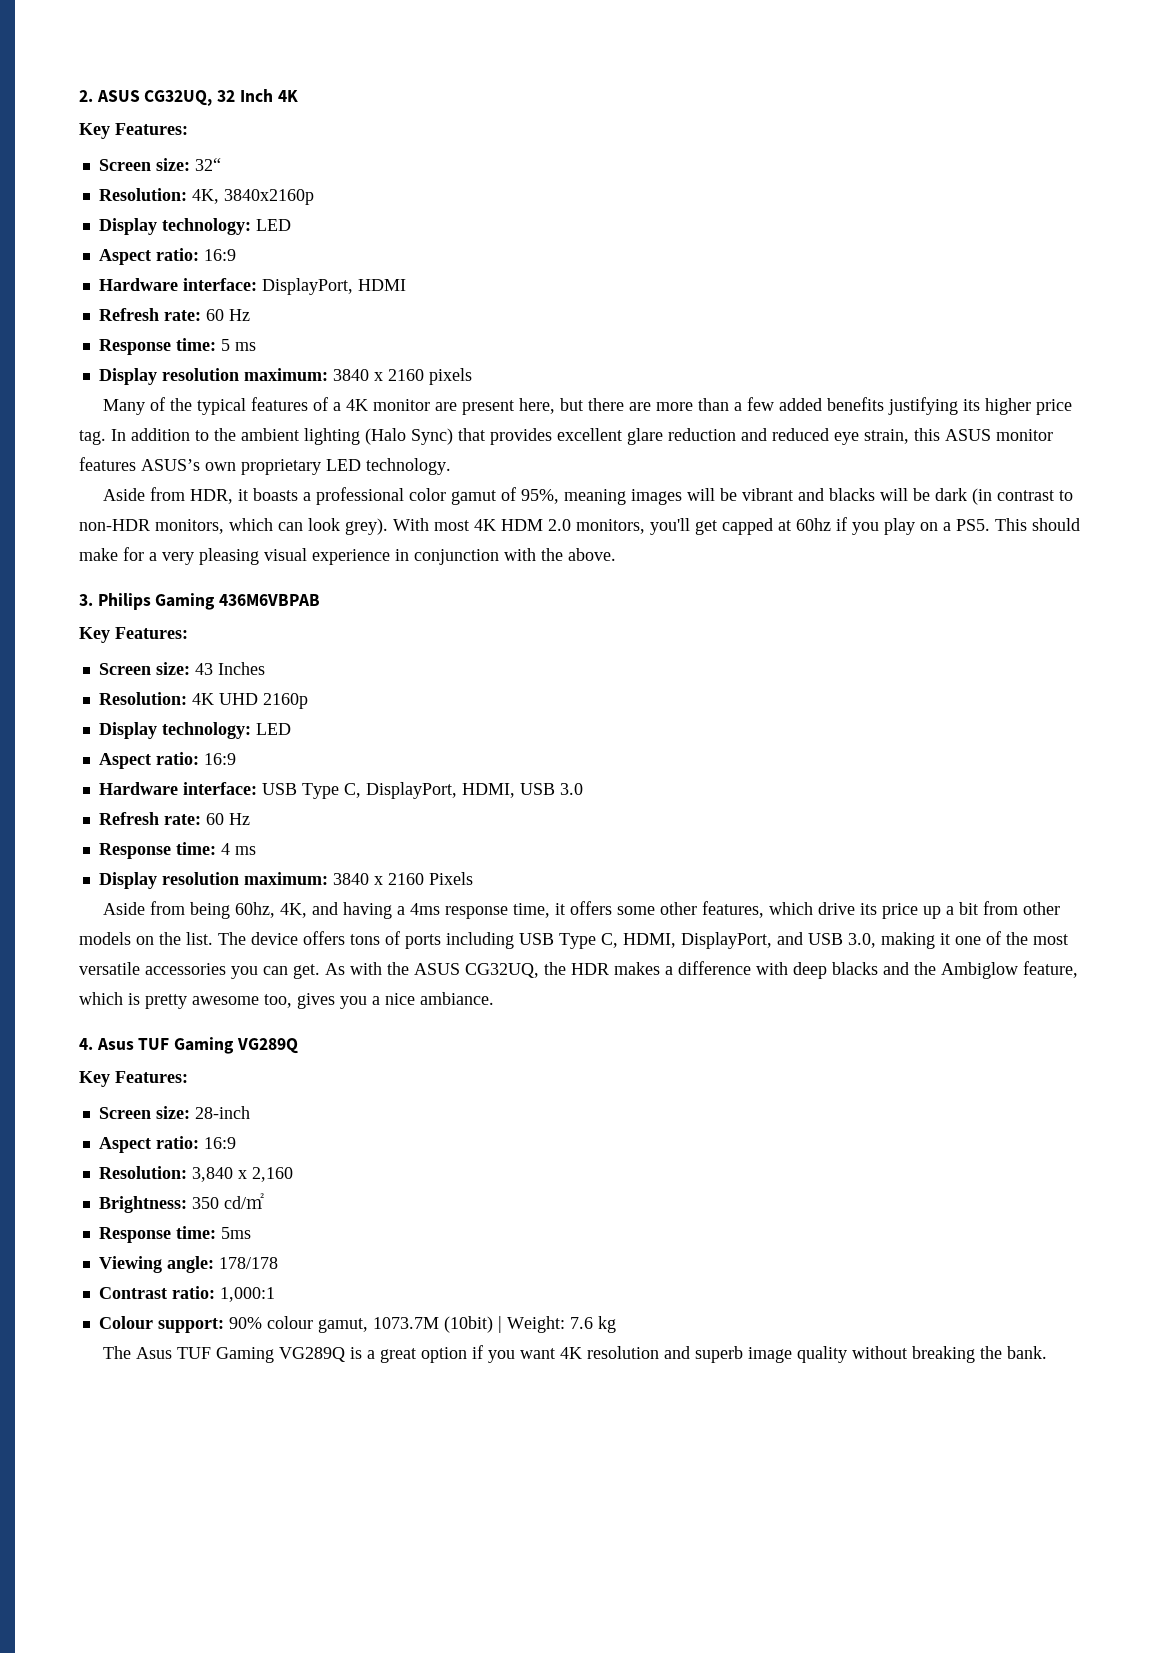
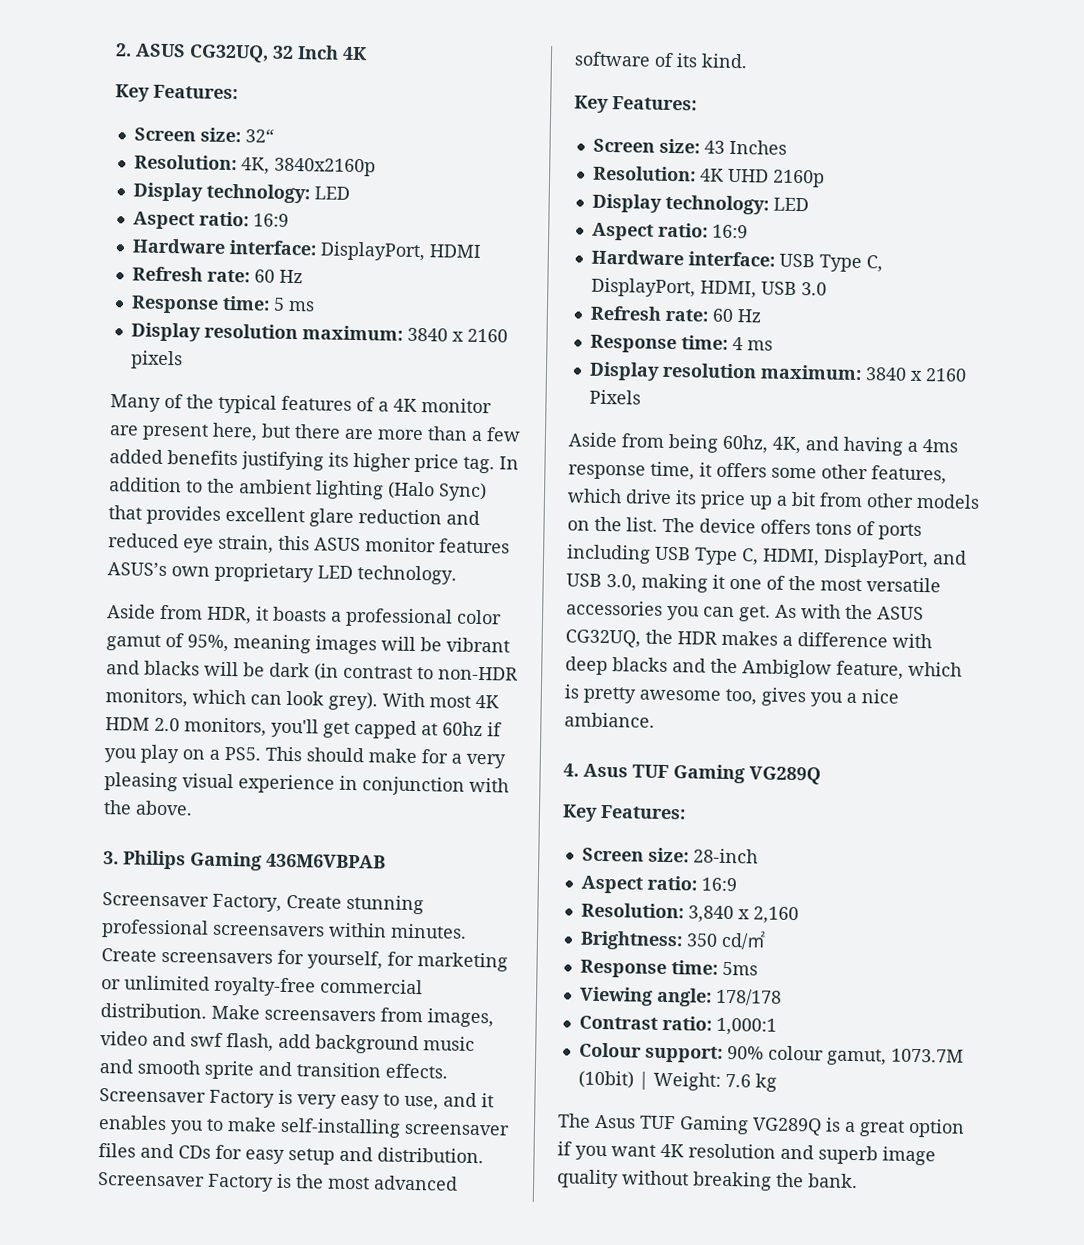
(321, 600) none -> [102,892,424,915] [101,919,467,939] [101,948,508,972] [101,975,423,997] [100,1003,494,1028] [100,1031,475,1055] [99,1059,448,1080] [99,1088,494,1111] [98,1115,510,1138] [98,1143,484,1165] [98,1172,458,1192] [574,51,748,69] // Screensaver Factory, Create stunning professional screensavers within minutes. Create screensavers for yourself, for marketing or unlimited royalty-free commercial distribution. Make screensavers from images, video and swf flash, add background music and smooth sprite and transition effects. Screensaver Factory is very easy to use, and it enables you to make self-installing screensaver files and CDs for easy setup and distribution. Screensaver Factory is the most advanced software of its kind.

